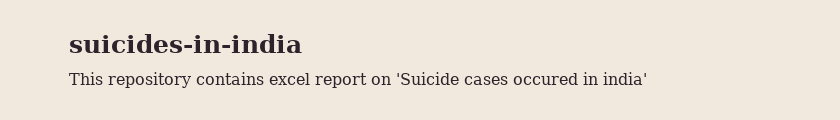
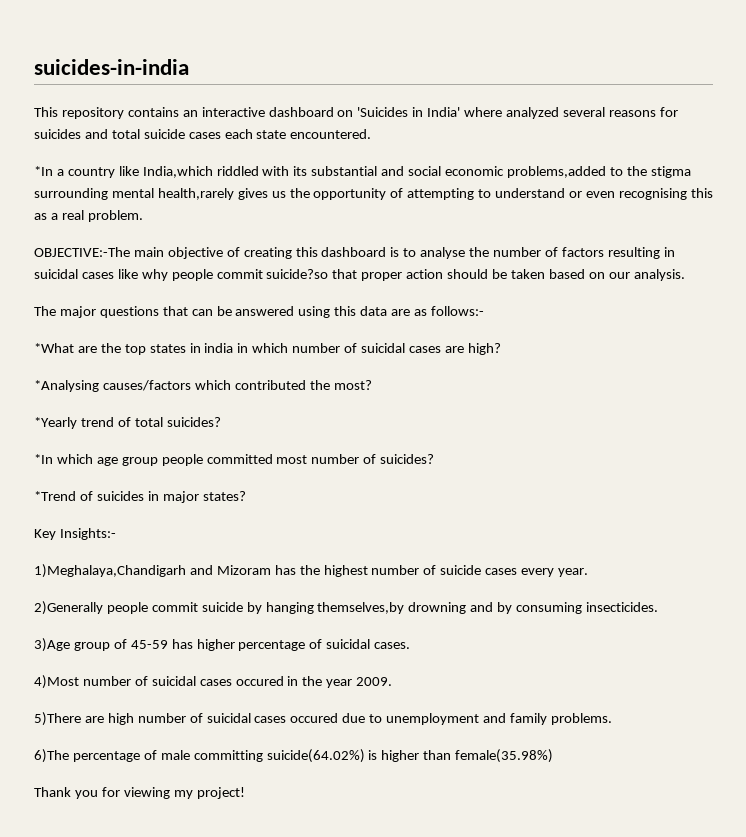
[269,72,647,88] excel report on 'Suicide cases occured in india' -> [182,107,678,119] [34,129,372,139] [34,166,691,178] [34,188,713,200] [34,210,143,222] [34,247,675,259] [34,269,685,281] [34,306,484,318] [34,343,501,355] [34,380,372,392] [34,417,221,429] [34,454,435,466] [34,491,246,503] [34,528,116,540] [34,564,589,578] [34,601,659,615] [34,638,411,652] [34,675,393,689] [34,712,612,726] [34,749,554,763] [34,787,245,799] an interactive dashboard on 'Suicides in India' where analyzed several reasons for suicides and total suicide cases each state encountered. // *In a country like India,which riddled with its substantial and social economic problems,added to the stigma surrounding mental health,rarely gives us the opportunity of attempting to understand or even recognising this as a real problem. // OBJECTIVE:-The main objective of creating this dashboard is to analyse the number of factors resulting in suicidal cases like why people commit suicide?so that proper action should be taken based on our analysis. // The major questions that can be answered using this data are as follows:- // *What are the top states in india in which number of suicidal cases are high? // *Analysing causes/factors which contributed the most? // *Yearly trend of total suicides? // *In which age group people committed most number of suicides? // *Trend of suicides in major states? // Key Insights:- // 1)Meghalaya,Chandigarh and Mizoram has the highest number of suicide cases every year. // 2)Generally people commit suicide by hanging themselves,by drowning and by consuming insecticides. // 3)Age group of 45-59 has higher percentage of suicidal cases. // 4)Most number of suicidal cases occured in the year 2009. // 5)There are high number of suicidal cases occured due to unemployment and family problems. // 6)The percentage of male committing suicide(64.02%) is higher than female(35.98%) // Thank you for viewing my project!

